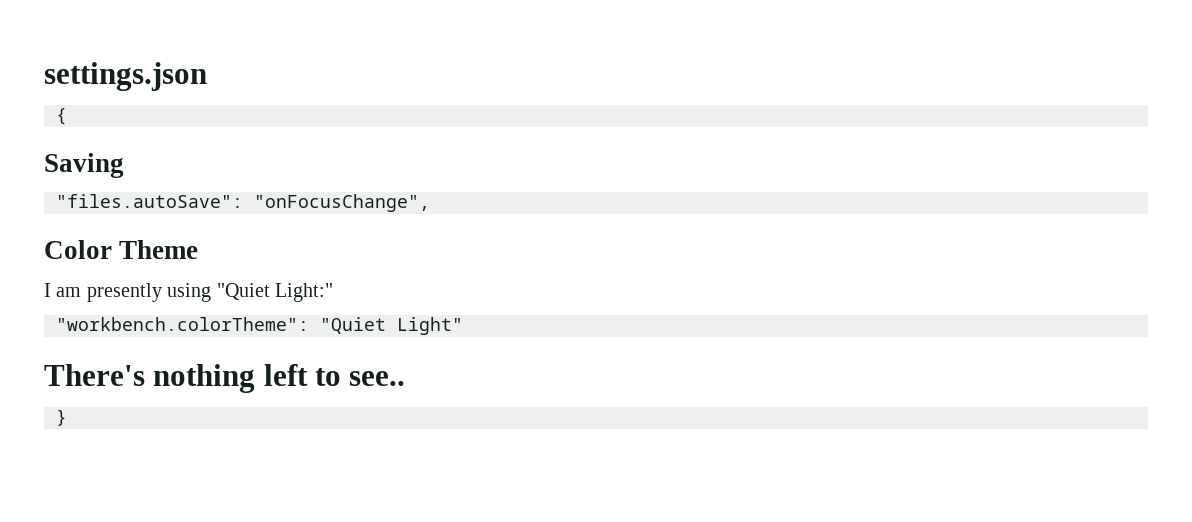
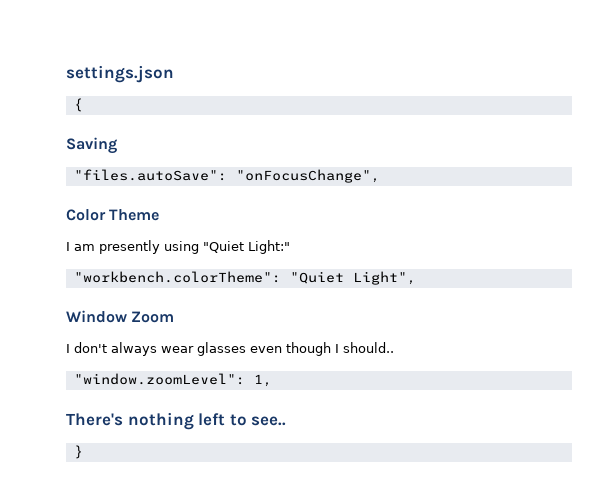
[397,317,463,335] Light" -> [352,271,416,285] [66,310,175,323] [66,342,394,356] [73,373,272,387] Light", // Window Zoom // I don't always wear glasses even though I should.. // "window.zoomLevel": 1,

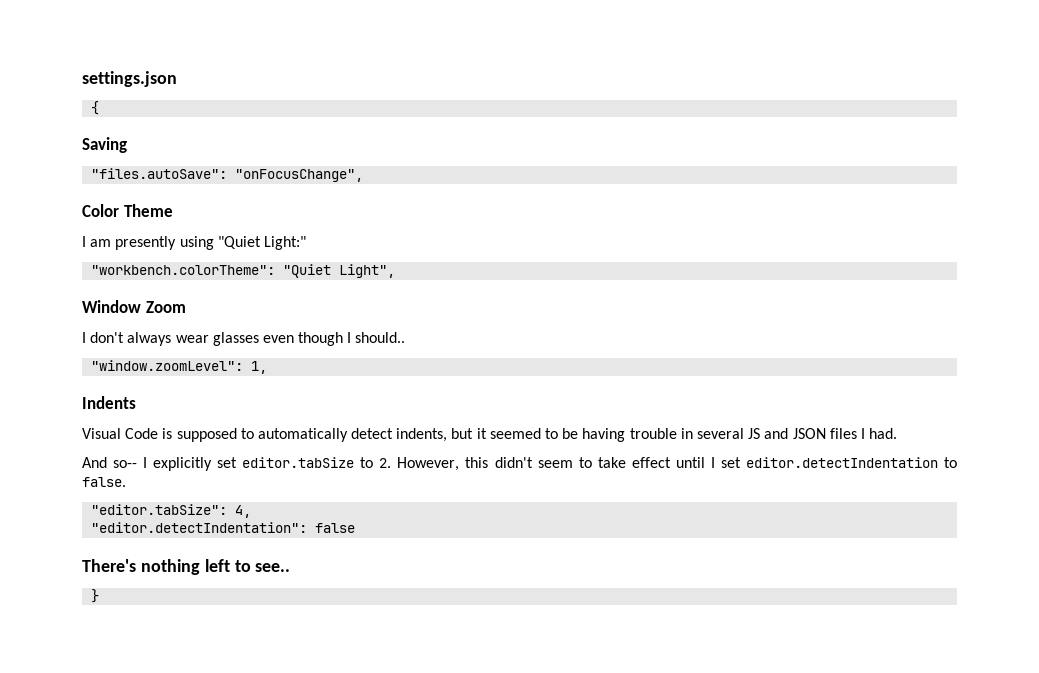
(272, 380) none -> [82,396,136,409] [82,428,898,442] [82,457,958,471] [82,477,126,487] [91,504,252,518] [91,522,356,533] // Indents // Visual Code is supposed to automatically detect indents, but it seemed to be having trouble in several JS and JSON files I had. // And so-- I explicitly set editor.tabSize to 2. However, this didn't seem to take effect until I set editor.detectIndentation to false. // "editor.tabSize": 4, // "editor.detectIndentation": false

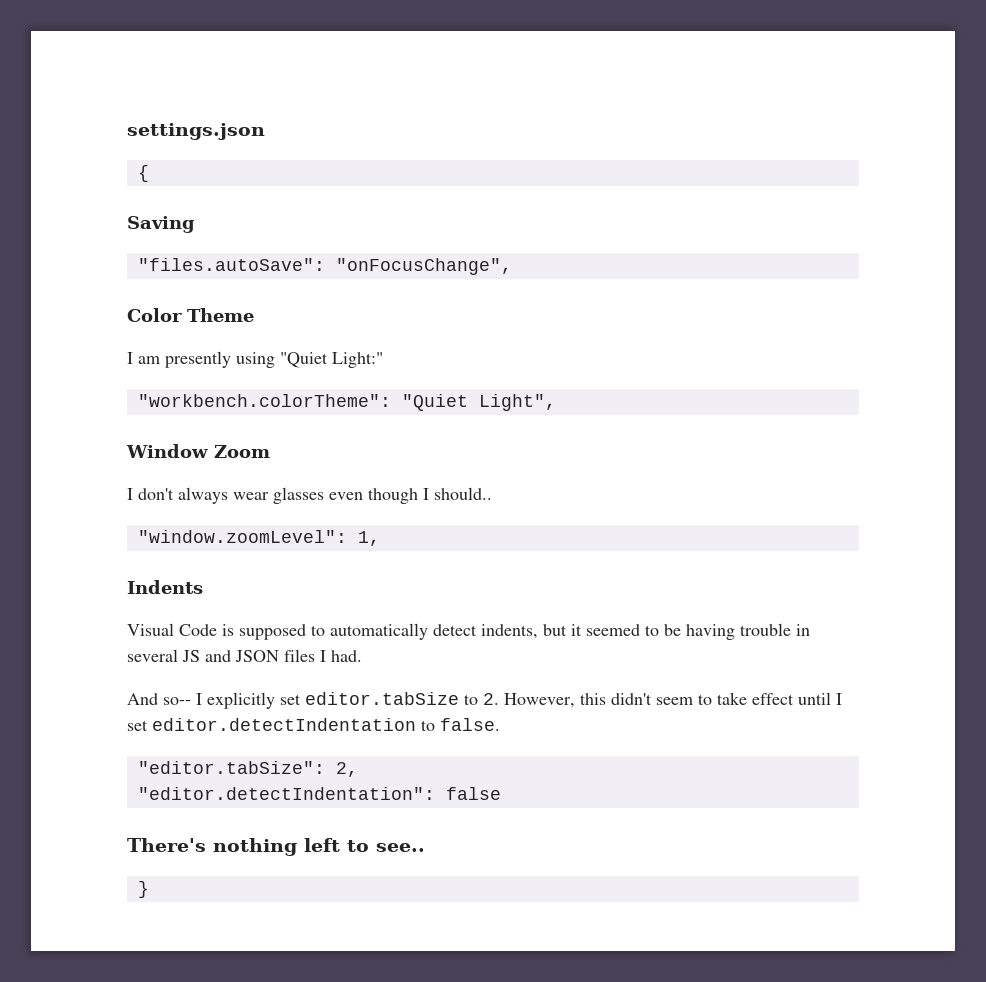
[235,505,252,518] 4, -> [335,762,358,777] 2,

